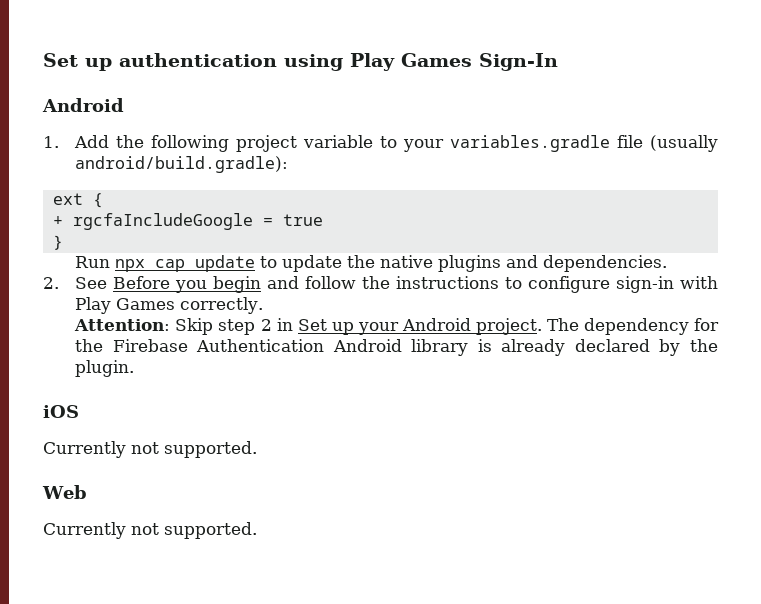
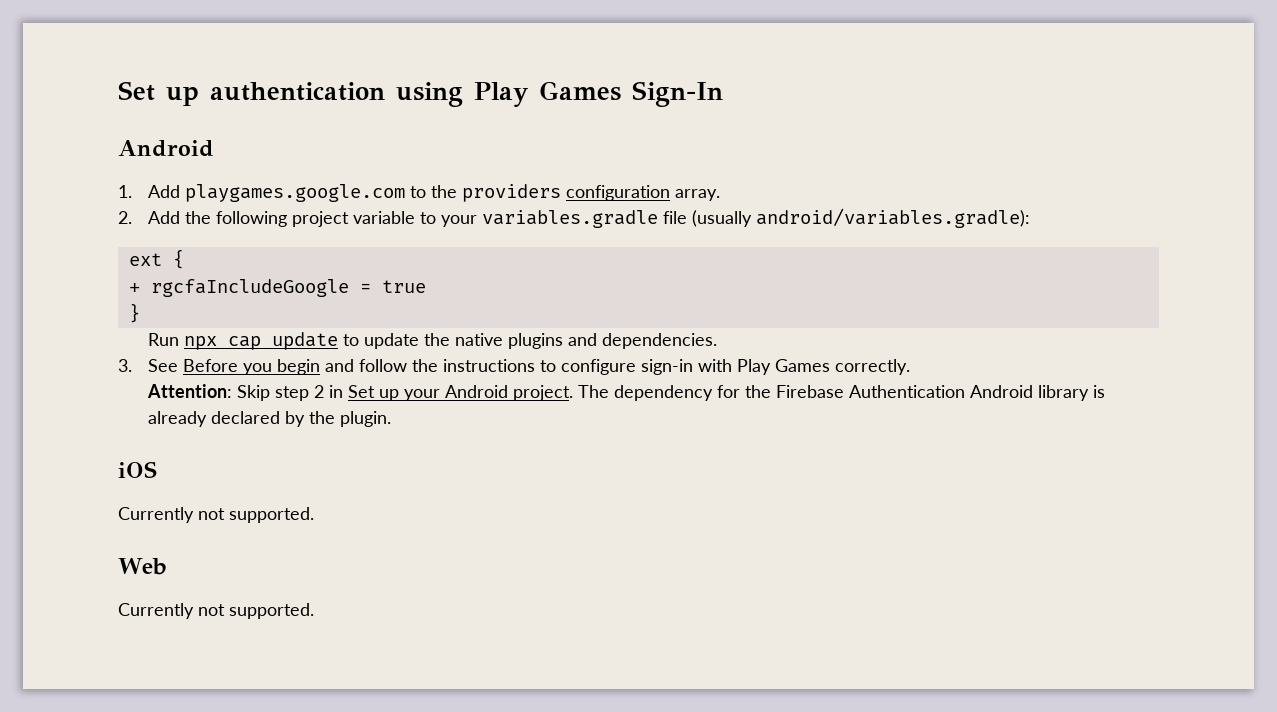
(110, 141) none -> [184,184,720,202] [118,211,180,224] playgames.google.com to the providers configuration array. // 2. Add
[75,156,289,173] android/build.gradle): -> [755,208,1030,228] android/variables.gradle):
[43,277,59,289] 2. -> [118,359,132,372] 3.

